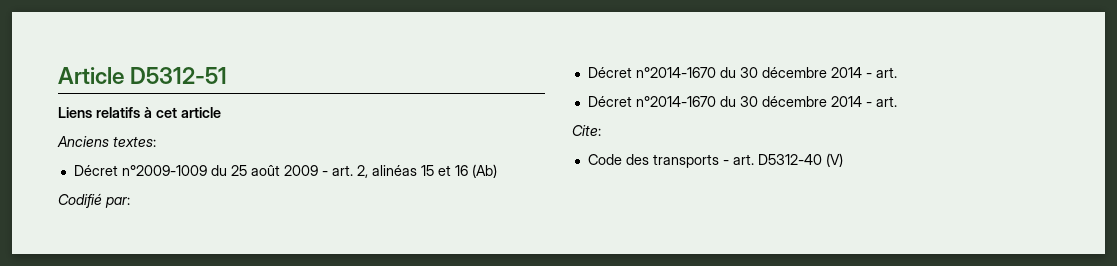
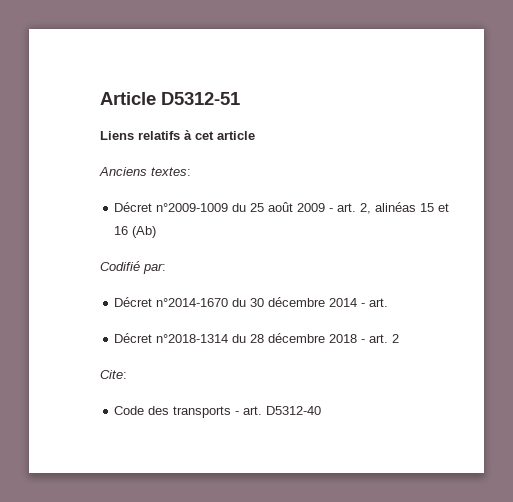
[635,96,897,107] n°2014-1670 du 30 décembre 2014 - art. -> [156,333,400,343] n°2018-1314 du 28 décembre 2018 - art. 2
[825,153,843,167] (V) -> (322, 410) none

